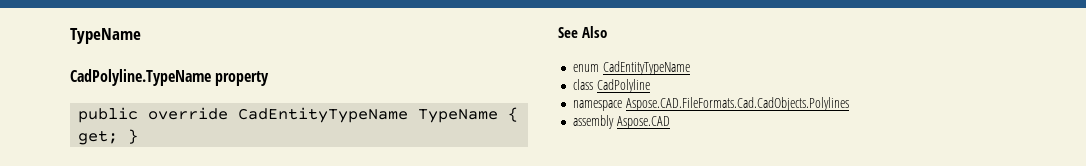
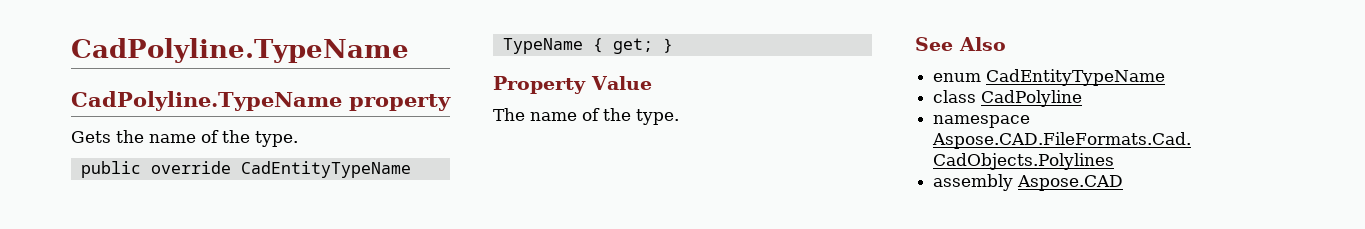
[70,28,141,44] TypeName -> [71,38,409,63] CadPolyline.TypeName
(270, 78) none -> [71,130,298,147] // Gets the name of the type.
(139, 136) none -> [493,76,652,94] [493,108,679,125] // Property Value // The name of the type.

